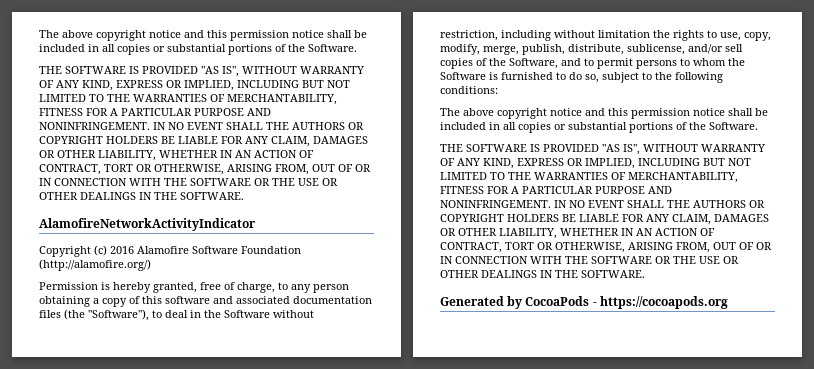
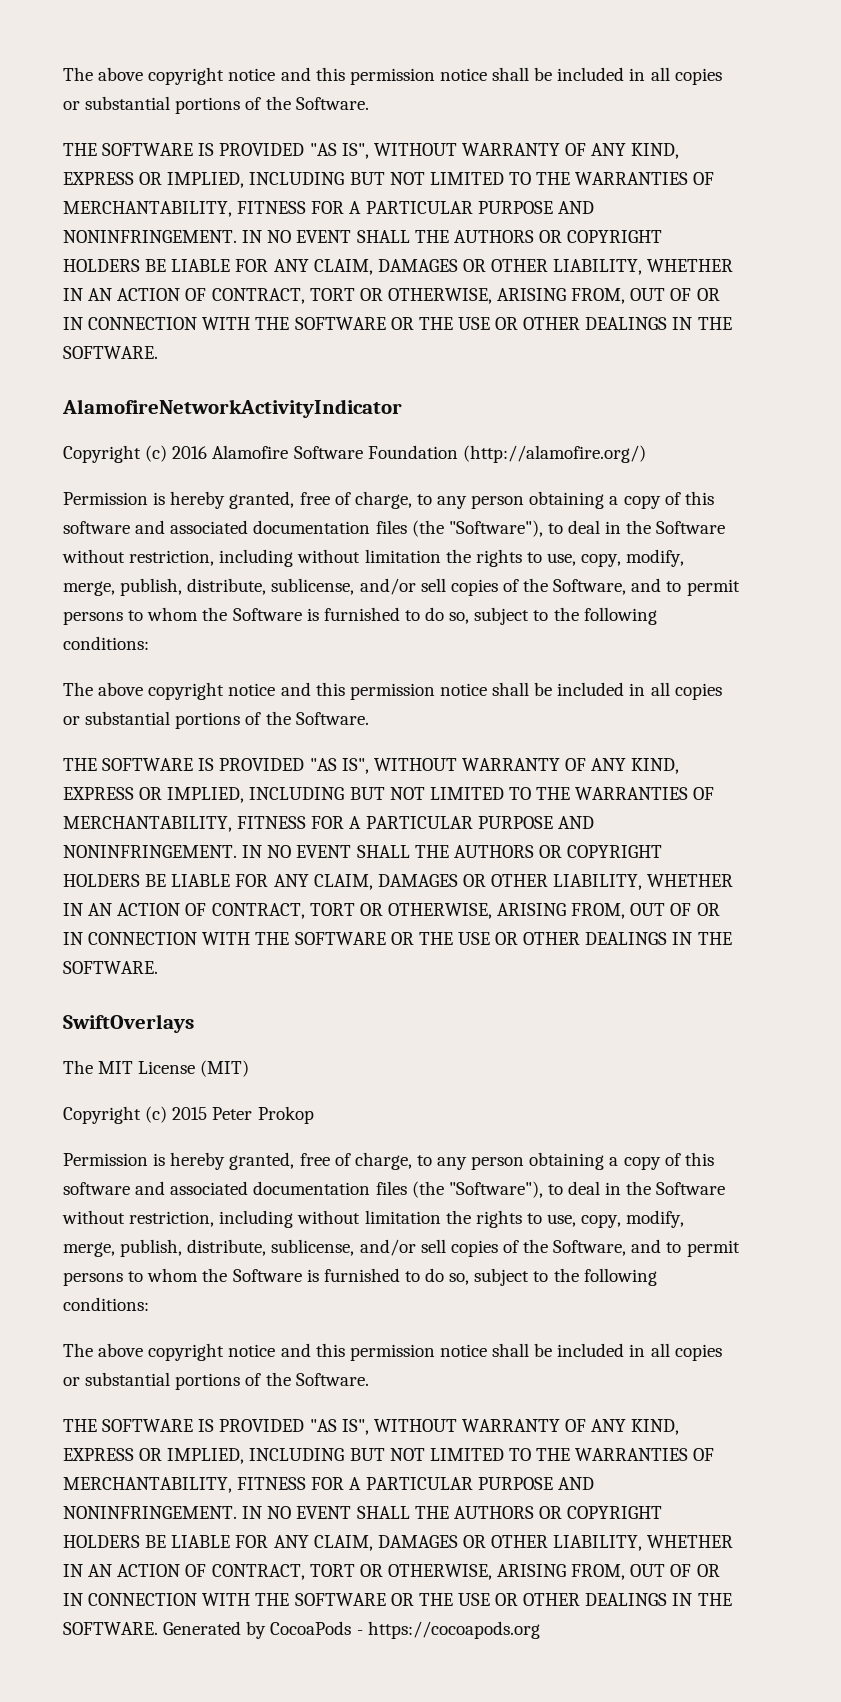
(645, 274) none -> [63,1014,194,1033] [63,1060,250,1077] [63,1106,314,1124] [63,1152,714,1170] [63,1181,726,1198] [62,1210,685,1228] [63,1239,740,1257] [63,1268,657,1286] [63,1297,149,1311] [63,1343,722,1361] [63,1372,369,1390] [63,1419,680,1435] [63,1448,715,1464] [63,1477,594,1493] [63,1506,663,1519] [63,1535,734,1551] [63,1564,720,1580] [63,1593,732,1606] [63,1622,158,1635] SwiftOverlays // The MIT License (MIT) // Copyright (c) 2015 Peter Prokop // Permission is hereby granted, free of charge, to any person obtaining a copy of this software and associated documentation files (the "Software"), to deal in the Software without restriction, including without limitation the rights to use, copy, modify, merge, publish, distribute, sublicense, and/or sell copies of the Software, and to permit persons to whom the Software is furnished to do so, subject to the following conditions: // The above copyright notice and this permission notice shall be included in all copies or substantial portions of the Software. // THE SOFTWARE IS PROVIDED "AS IS", WITHOUT WARRANTY OF ANY KIND, EXPRESS OR IMPLIED, INCLUDING BUT NOT LIMITED TO THE WARRANTIES OF MERCHANTABILITY, FITNESS FOR A PARTICULAR PURPOSE AND NONINFRINGEMENT. IN NO EVENT SHALL THE AUTHORS OR COPYRIGHT HOLDERS BE LIABLE FOR ANY CLAIM, DAMAGES OR OTHER LIABILITY, WHETHER IN AN ACTION OF CONTRACT, TORT OR OTHERWISE, ARISING FROM, OUT OF OR IN CONNECTION WITH THE SOFTWARE OR THE USE OR OTHER DEALINGS IN THE SOFTWARE.

